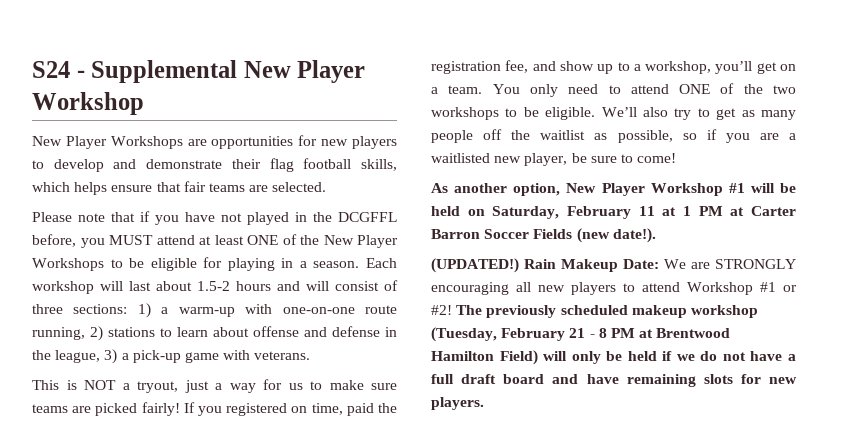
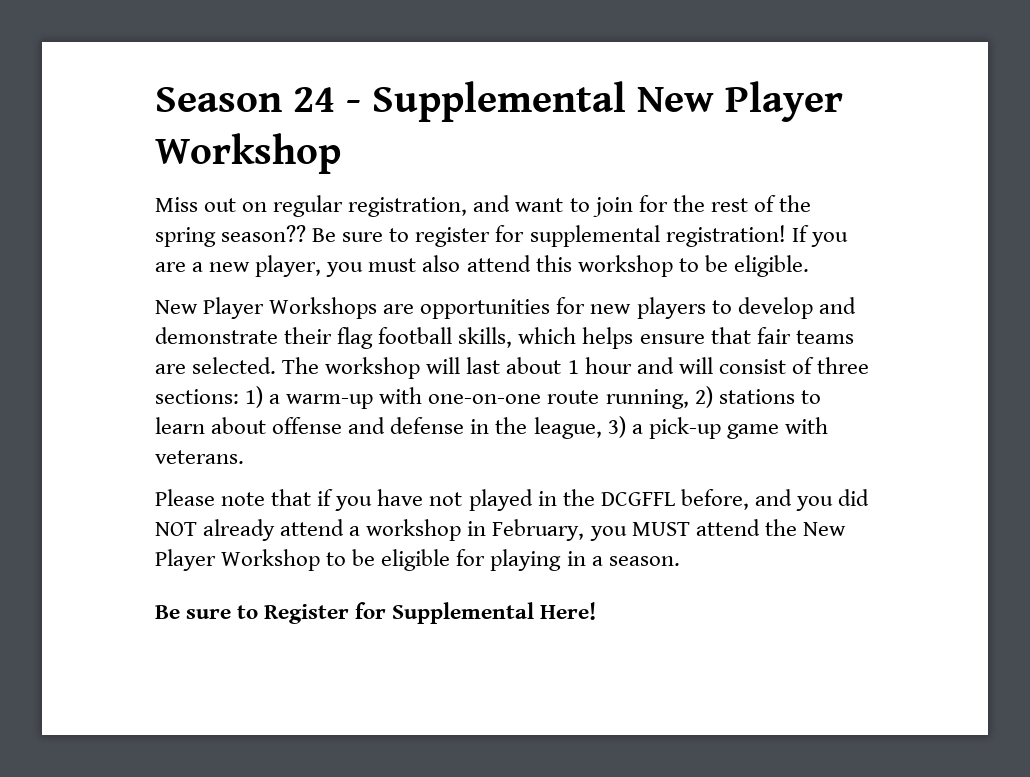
[32,61,70,78] S24 -> [155,87,335,112] Season 24
(144, 103) none -> [155,195,811,217] [155,225,848,247] [155,255,809,277] // Miss out on regular registration, and want to join for the rest of the spring season?? Be sure to register for supplemental registration! If you are a new player, you must also attend this workshop to be eligible.
[32,211,397,225] [32,234,398,248] [32,257,397,271] // Please note that if you have not played in the DCGFFL before, you MUST attend at least ONE of the New Player Workshops to be eligible for playing in a season. Each -> [282,357,320,374] The
[197,281,271,291] 1.5-2 hours -> [567,357,632,374] 1 hour
[32,379,397,393] [32,402,397,416] [431,60,796,74] [431,83,796,97] [431,107,796,120] [431,129,796,143] [431,153,677,166] [431,183,796,196] [431,206,796,219] [431,228,656,243] [431,258,796,273] [431,282,797,295] [431,305,758,318] [431,327,731,342] [431,350,796,365] [431,374,797,387] [431,397,484,410] This is NOT a tryout, just a way for us to make sure teams are picked fairly! If you registered on time, paid the registration fee, and show up to a workshop, you’ll get on a team. You only need to attend ONE of the two workshops to be eligible. We’ll also try to get as many people off the waitlist as possible, so if you are a waitlisted new player, be sure to come! // As another option, New Player Workshop #1 will be held on Saturday, February 11 at 1 PM at Carter Barron Soccer Fields (new date!). // (UPDATED!) Rain Makeup Date: We are STRONGLY encouraging all new players to attend Workshop #1 or #2! The previously scheduled makeup workshop (Tuesday, February 21 - 8 PM at Brentwood Hamilton Field) will only be held if we do not have a full draft board and have remaining slots for new players. -> [155,489,870,511] [155,519,846,541] [155,549,680,571] [155,602,597,624] Please note that if you have not played in the DCGFFL before, and you did NOT already attend a workshop in February, you MUST attend the New Player Workshop to be eligible for playing in a season. // Be sure to Register for Supplemental Here!

